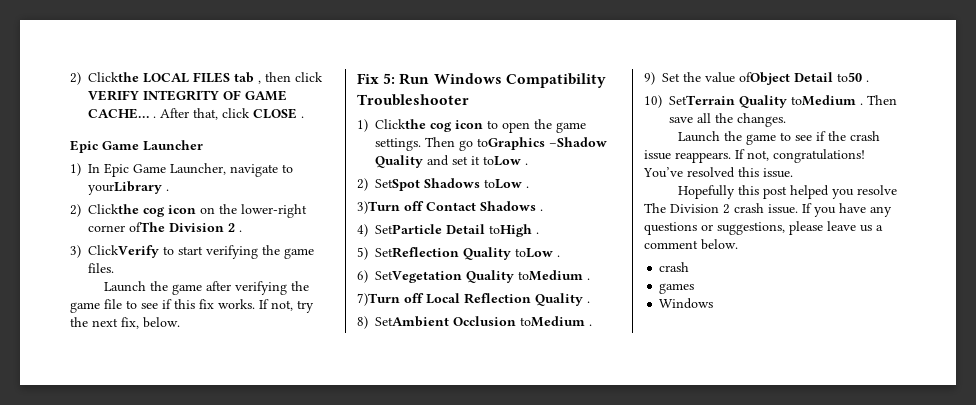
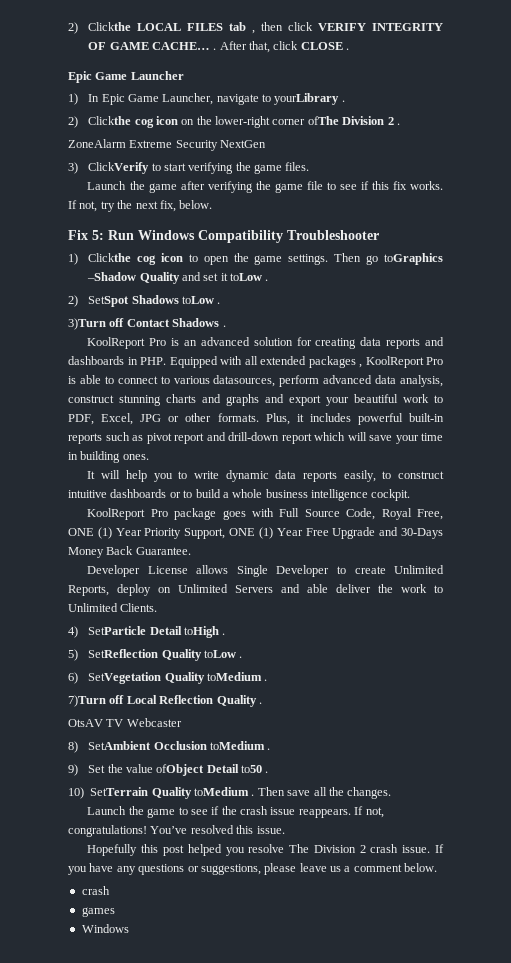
(243, 231) none -> [68,139,267,151] // ZoneAlarm Extreme Security NextGen
(543, 210) none -> [87,337,445,349] [68,356,443,368] [68,375,443,387] [68,394,443,406] [68,413,444,425] [68,432,443,444] [68,451,149,463] [87,470,444,482] [68,489,411,501] [87,508,443,520] [68,527,443,539] [68,546,191,558] [87,565,444,577] [68,584,443,596] [68,603,158,612] // KoolReport Pro is an advanced solution for creating data reports and dashboards in PHP. Equipped with all extended packages , KoolReport Pro is able to connect to various datasources, perform advanced data analysis, construct stunning charts and graphs and export your beautiful work to PDF, Excel, JPG or other formats. Plus, it includes powerful built-in reports such as pivot report and drill-down report which will save your time in building ones. // It will help you to write dynamic data reports easily, to construct intuitive dashboards or to build a whole business intelligence cockpit. // KoolReport Pro package goes with Full Source Code, Royal Free, ONE (1) Year Priority Support, ONE (1) Year Free Upgrade and 30-Days Money Back Guarantee. // Developer License allows Single Developer to create Unlimited Reports, deploy on Unlimited Servers and able deliver the work to Unlimited Clients.
(590, 302) none -> [68,718,182,727] // OtsAV TV Webcaster

